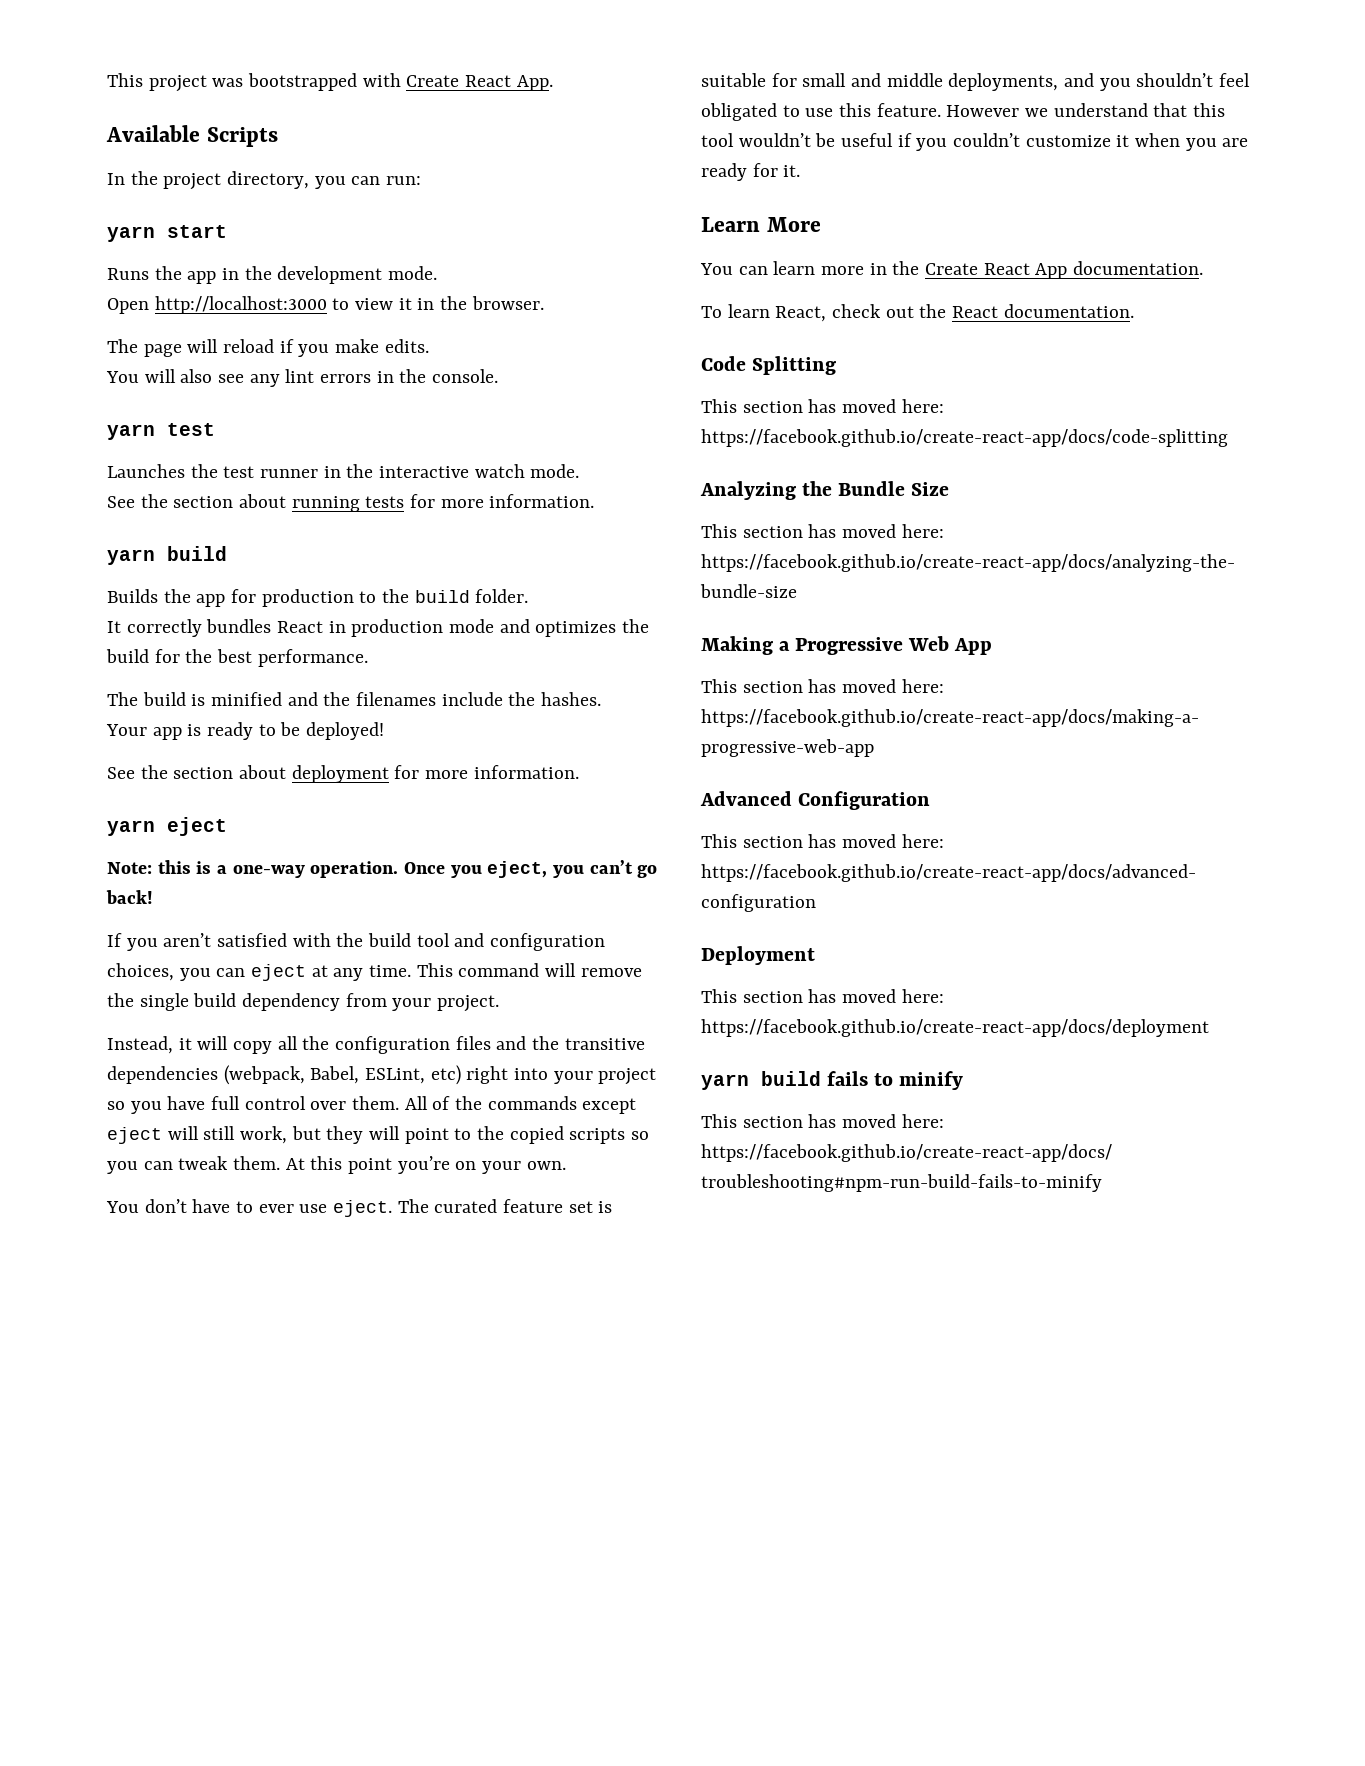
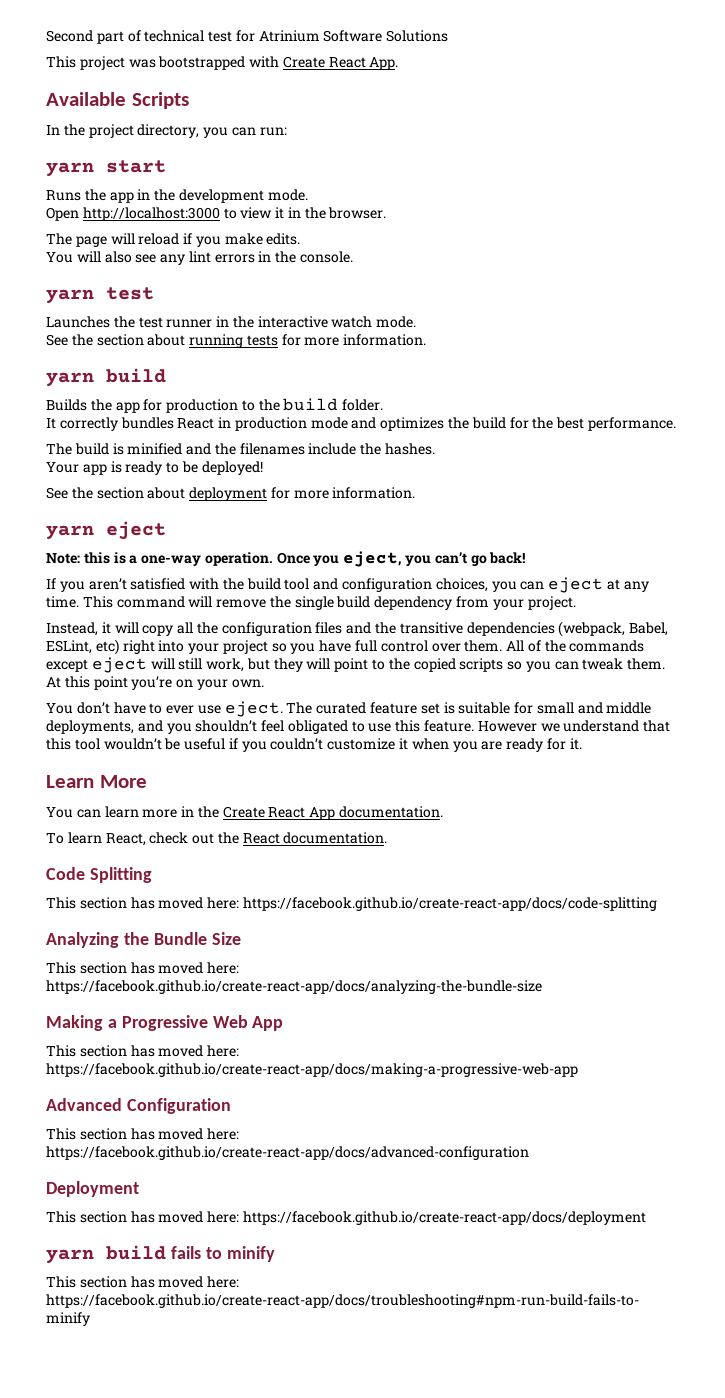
(107, 80) none -> [46,30,449,44] Second part of technical test for Atrinium Software Solutions //

